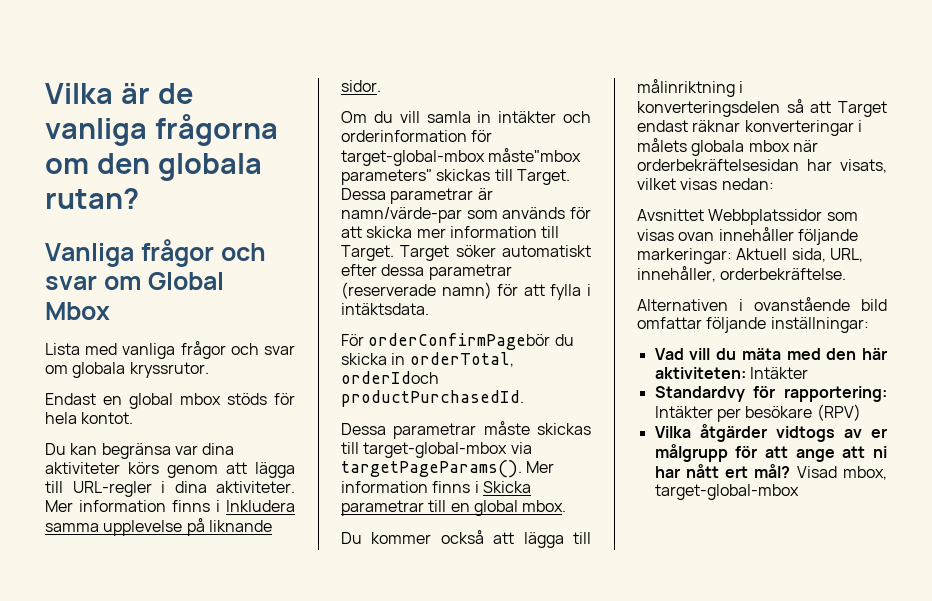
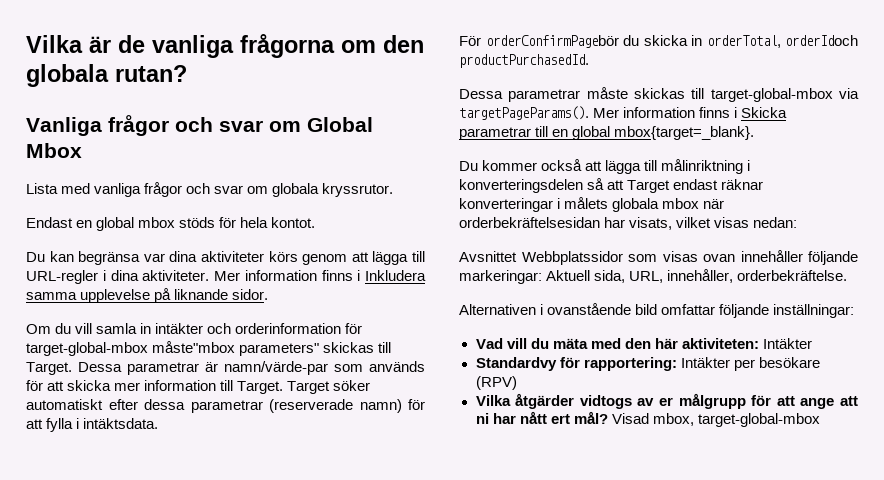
[522,500,567,512] mbox. -> [614,126,755,140] mbox{target=_blank}.

